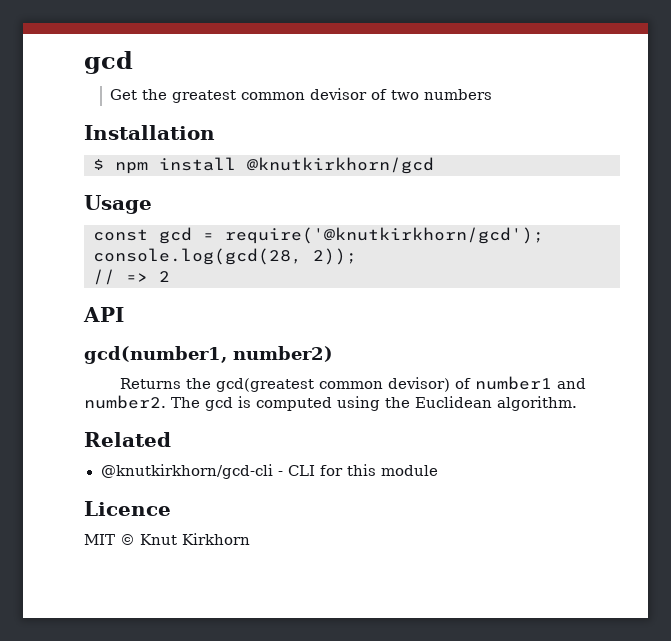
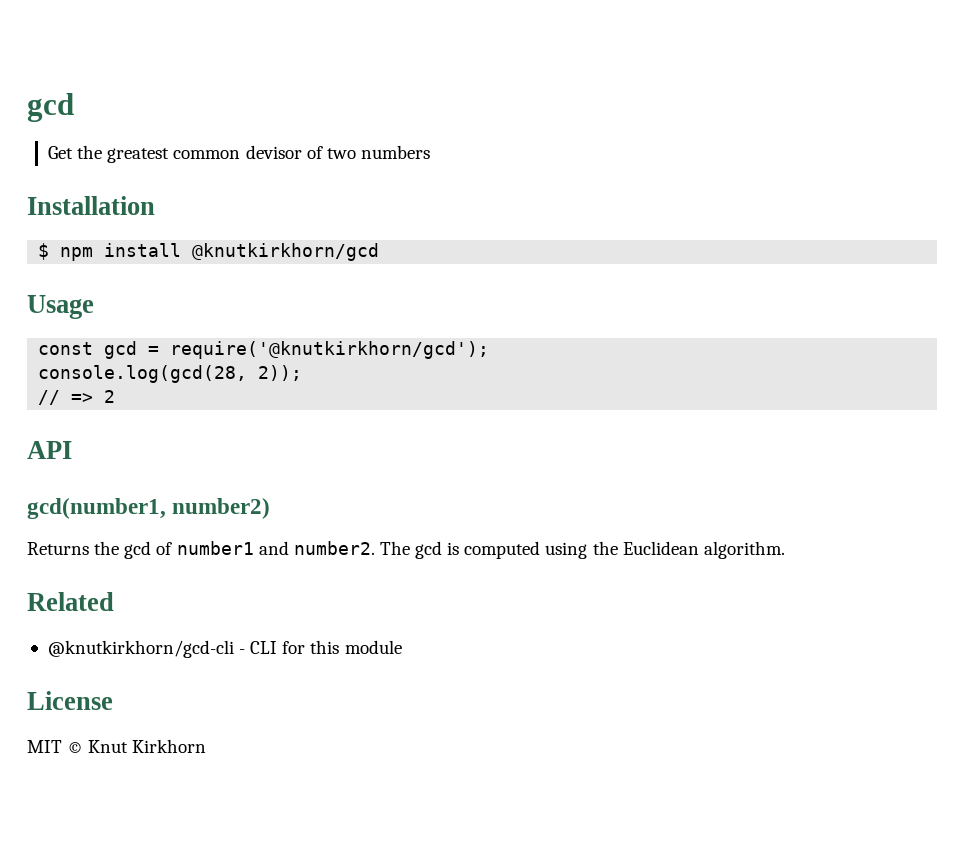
[216,377,451,392] gcd(greatest common devisor) -> [124,541,152,559] gcd
[84,501,171,516] Licence -> [27,691,113,710] License

